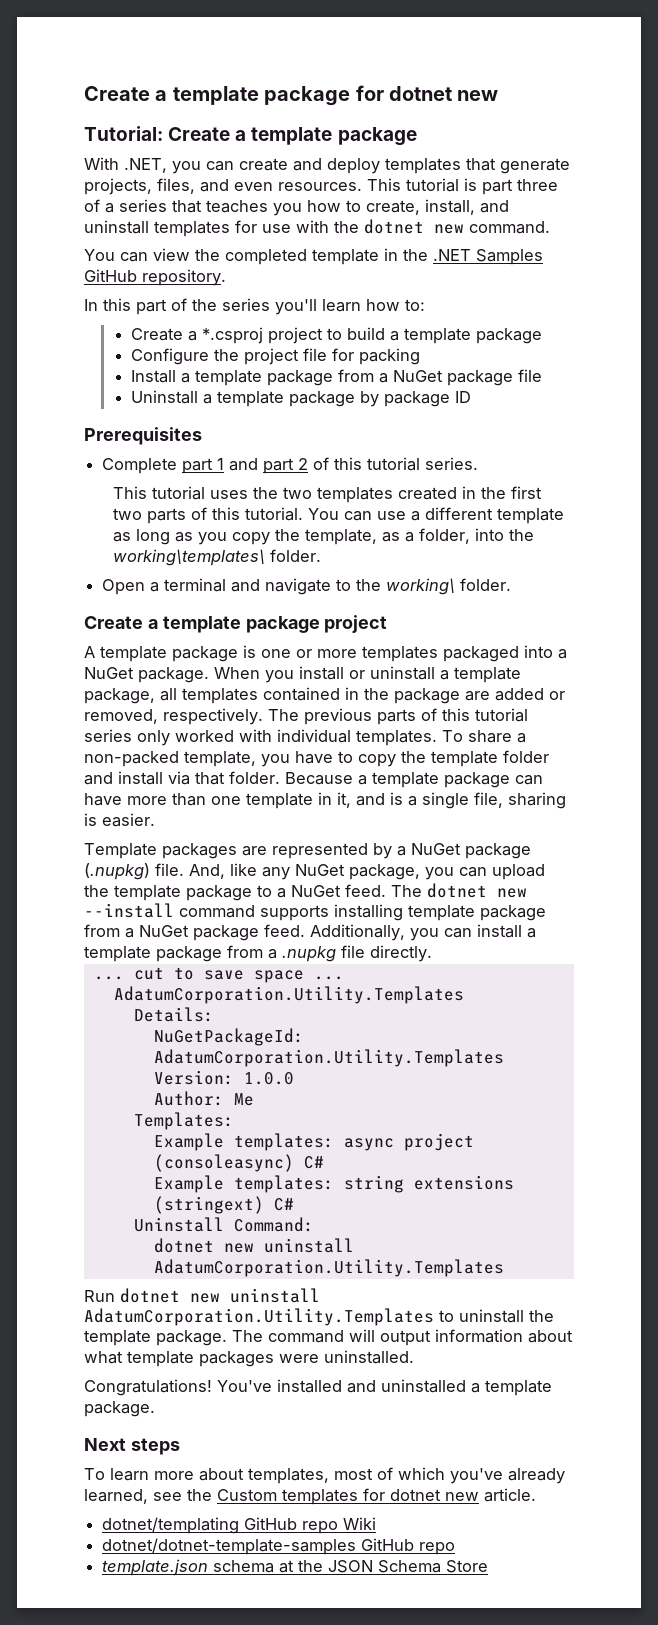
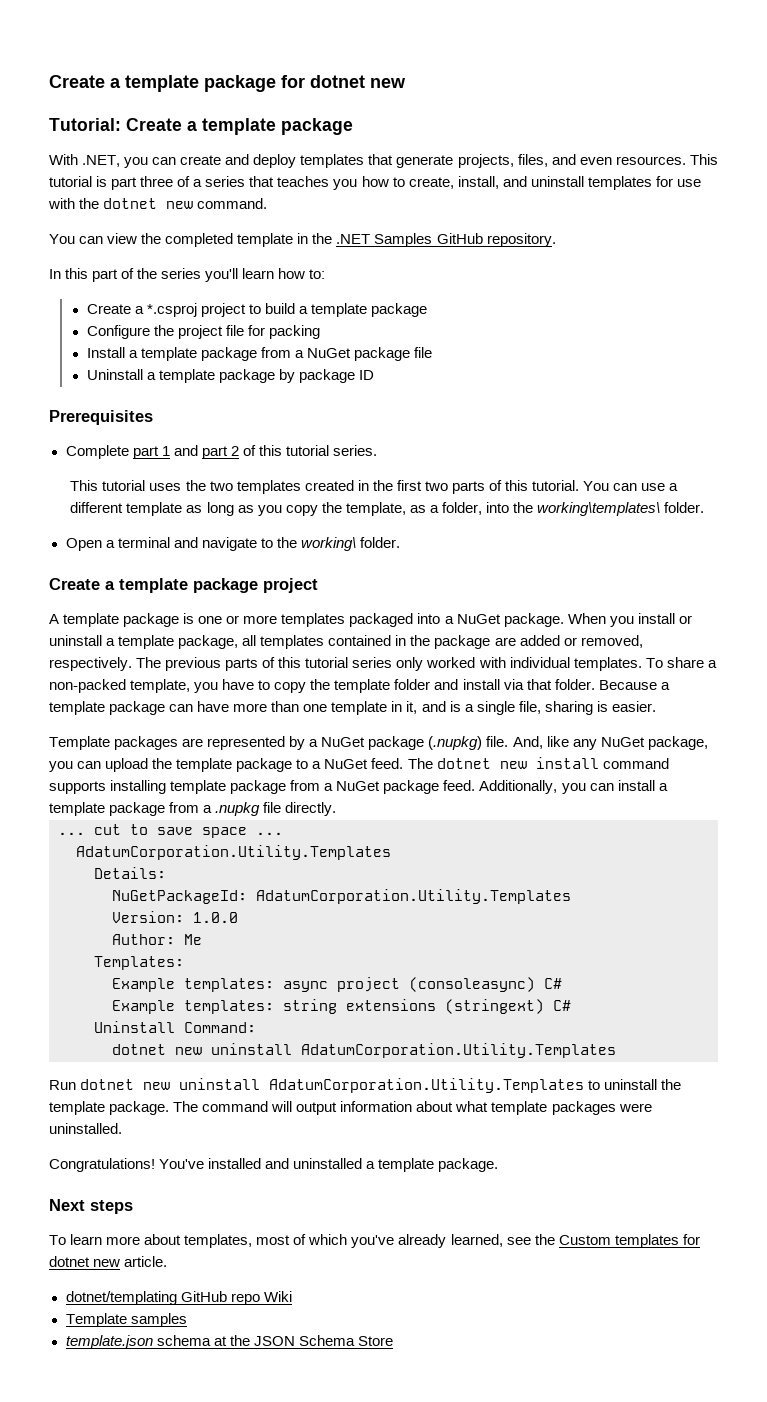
[84,903,174,918] --install -> [535,757,599,769] install
[102,1538,456,1555] dotnet/dotnet-template-samples GitHub repo -> [65,1313,187,1327] Template samples

